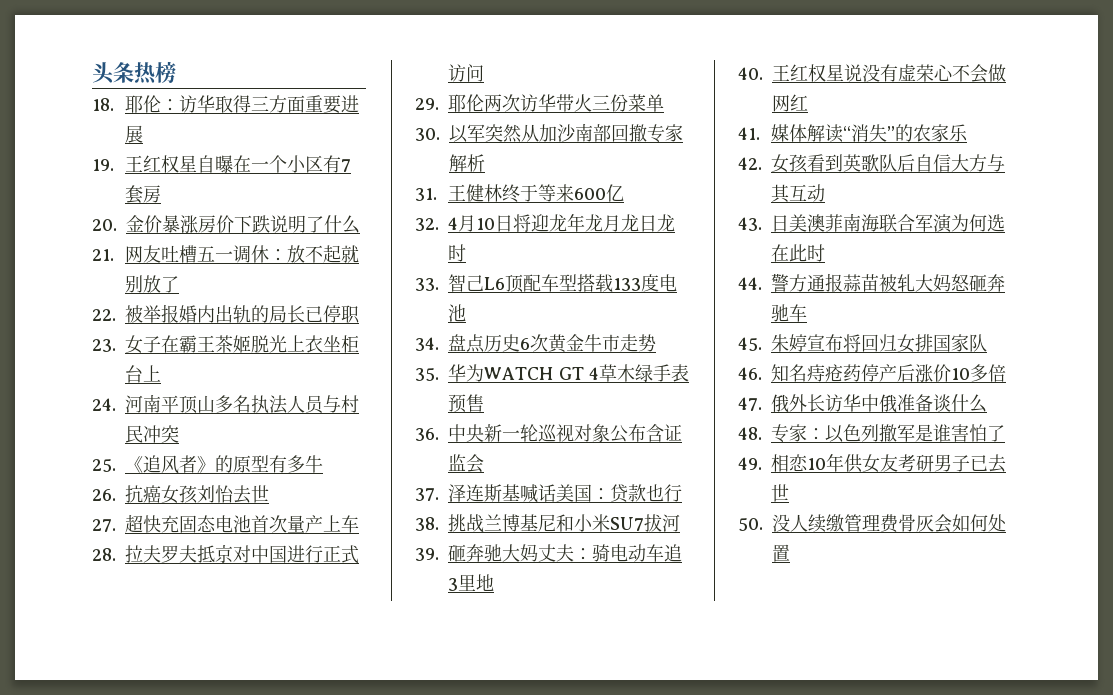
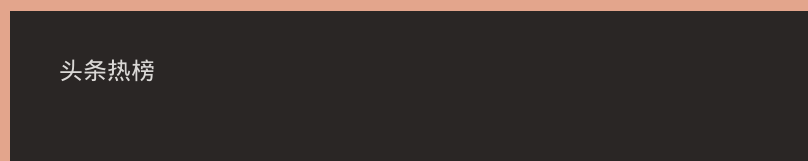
[92,95,359,114] [124,125,143,143] [92,155,351,173] [124,185,161,204] [92,215,360,234] [92,245,359,263] [124,275,179,293] [92,304,360,324] [92,335,359,354] [125,365,161,383] [92,394,359,414] [125,425,179,443] [92,455,323,474] [92,485,269,504] [92,514,359,533] [92,545,359,564] [448,64,484,82] [415,94,664,112] [415,123,683,143] [449,154,485,172] [415,184,624,203] [415,213,675,232] [448,244,466,262] [415,274,677,293] [448,304,466,322] [415,334,656,353] [415,364,689,382] [448,394,484,413] [415,424,682,443] [448,454,484,473] [415,484,682,503] [415,514,680,533] [415,544,682,562] [448,574,494,591] [738,64,1006,83] [772,94,808,112] [738,124,968,143] [738,154,1005,173] [771,184,825,203] [738,213,1005,233] [771,244,825,262] [738,273,1005,292] [771,304,807,322] [738,334,987,353] [738,364,1006,382] [738,394,987,413] [738,424,1005,443] [738,453,1006,473] [771,484,789,502] [738,514,1006,533] [772,544,790,562] // 18.耶伦：访华取得三方面重要进展 // 19.王红权星自曝在一个小区有7套房 // 20.金价暴涨房价下跌说明了什么 // 21.网友吐槽五一调休：放不起就别放了 // 22.被举报婚内出轨的局长已停职 // 23.女子在霸王茶姬脱光上衣坐柜台上 // 24.河南平顶山多名执法人员与村民冲突 // 25.《追风者》的原型有多牛 // 26.抗癌女孩刘怡去世 // 27.超快充固态电池首次量产上车 // 28.拉夫罗夫抵京对中国进行正式访问 // 29.耶伦两次访华带火三份菜单 // 30.以军突然从加沙南部回撤专家解析 // 31.王健林终于等来600亿 // 32. 4月10日将迎龙年龙月龙日龙时 // 33.智己L6顶配车型搭载133度电池 // 34.盘点历史6次黄金牛市走势 // 35.华为WATCH GT 4草木绿手表预售 // 36.中央新一轮巡视对象公布含证监会 // 37.泽连斯基喊话美国：贷款也行 // 38.挑战兰博基尼和小米SU7拔河 // 39.砸奔驰大妈丈夫：骑电动车追3里地 // 40.王红权星说没有虚荣心不会做网红 // 41.媒体解读“消失”的农家乐 // 42.女孩看到英歌队后自信大方与其互动 // 43.日美澳菲南海联合军演为何选在此时 // 44.警方通报蒜苗被轧大妈怒砸奔驰车 // 45.朱婷宣布将回归女排国家队 // 46.知名痔疮药停产后涨价10多倍 // 47.俄外长访华中俄准备谈什么 // 48.专家：以色列撤军是谁害怕了 // 49.相恋10年供女友考研男子已去世 // 50.没人续缴管理费骨灰会如何处置 -> (155, 70) none

